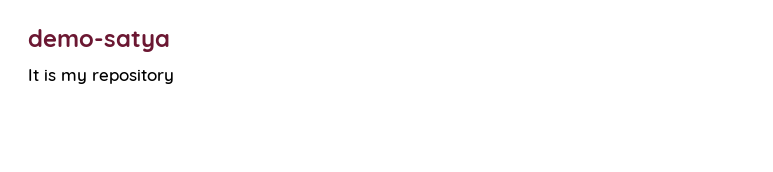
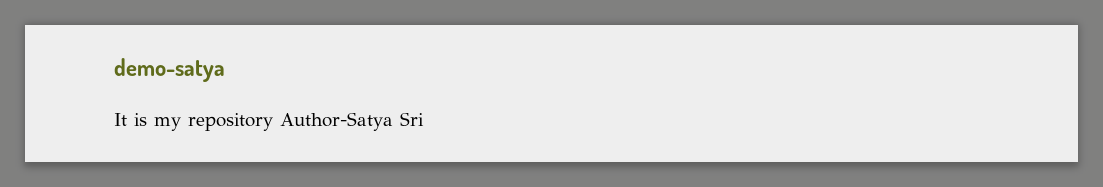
(174, 76) none -> [280,112,424,131] Author-Satya Sri

